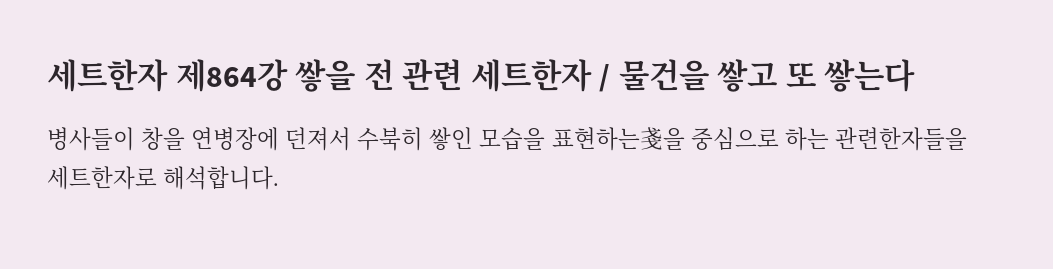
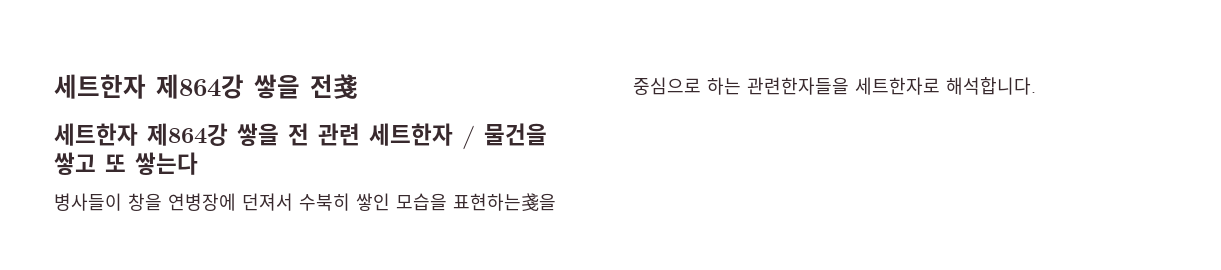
[47,59,394,92] 세트한자 제864강 쌓을 전 -> [54,74,358,99] [54,123,309,146] 세트한자 제864강 쌓을 전戔 // 세트한자 제864강 쌓을 전

